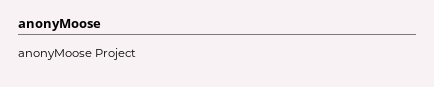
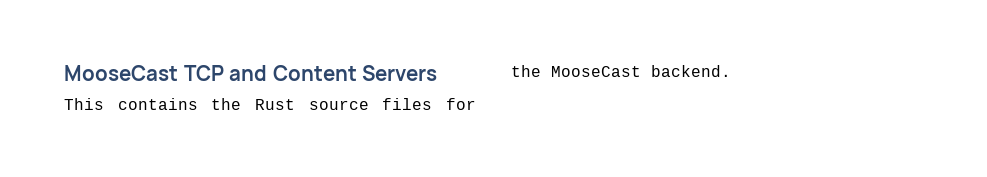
[18,19,101,31] [18,48,137,60] anonyMoose // anonyMoose Project -> [64,65,438,81] [64,98,476,110] [511,65,731,77] MooseCast TCP and Content Servers // This contains the Rust source files for the MooseCast backend.

